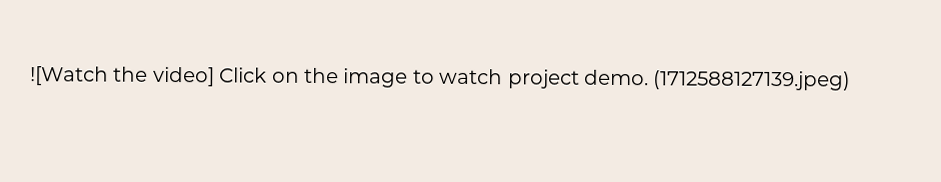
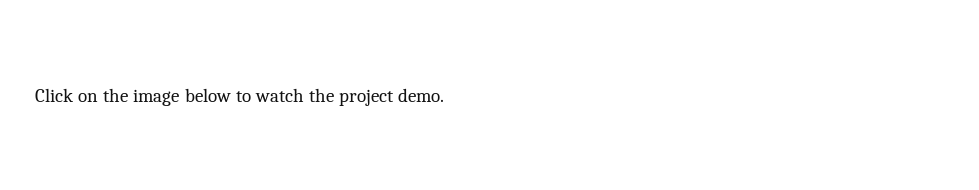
[30,66,215,87] ![Watch the video] -> (35, 95) none
(409, 78) none -> [184,88,231,102] below
(504, 76) none -> [308,88,334,102] the
[653,70,852,91] (1712588127139.jpeg) -> (445, 95) none

